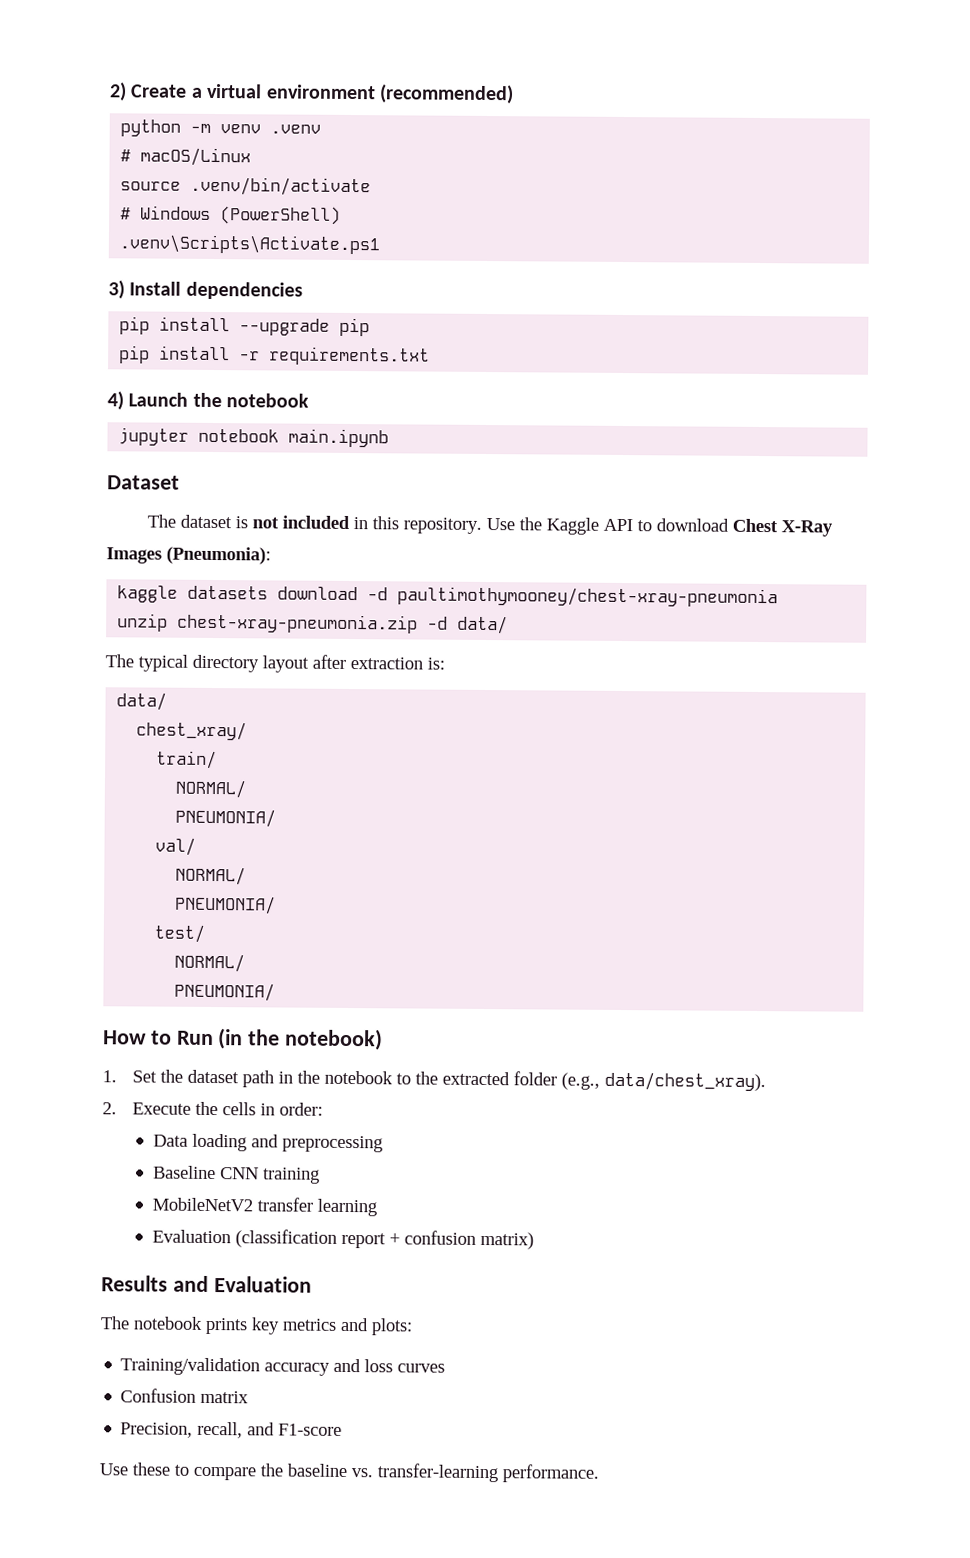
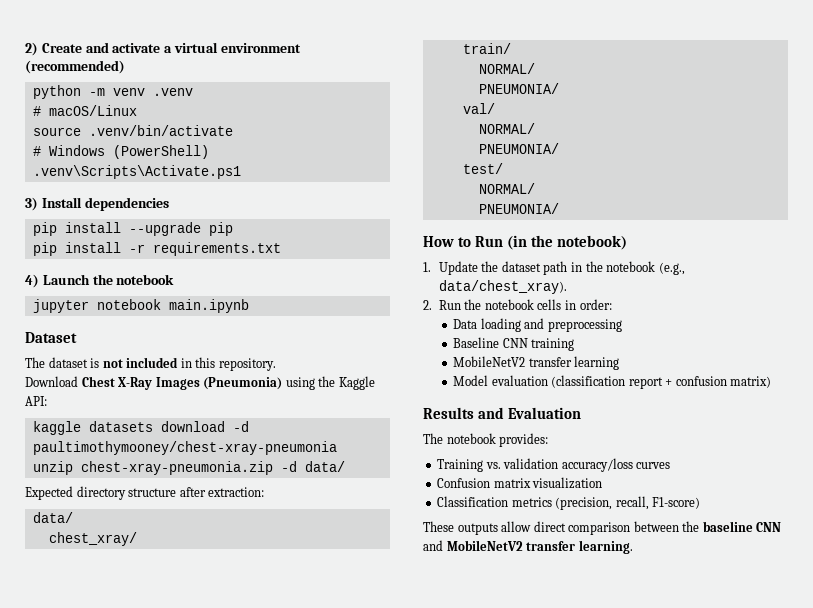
(188, 91) none -> [85,42,161,53] and activate
[485,517,833,537] [106,546,271,565] Use the Kaggle API to download Chest X-Ray Images (Pneumonia): -> [25,376,375,390] [25,396,47,406] // Download Chest X-Ray Images (Pneumonia) using the Kaggle API:
[105,654,445,673] The typical directory layout after extraction is: -> [25,486,265,500] Expected directory structure after extraction:
[132,1070,158,1083] Set -> [438,261,478,275] Update
[396,1071,558,1086] to the extracted folder -> (656, 266) none
[132,1101,219,1116] Execute the -> [438,299,534,310] Run the notebook
[151,1229,231,1244] Evaluation -> [453,375,548,386] Model evaluation
[205,1317,413,1336] [120,1357,446,1376] [120,1388,250,1404] [120,1421,343,1439] [99,1462,599,1483] prints key metrics and plots: // Training/validation accuracy and loss curves // Confusion matrix // Precision, recall, and F1-score // Use these to compare the baseline vs. transfer-learning performance. -> [499,433,549,447] [437,458,671,472] [437,477,603,489] [437,496,701,510] [423,521,782,535] [423,540,633,554] provides: // Training vs. validation accuracy/loss curves // Confusion matrix visualization // Classification metrics (precision, recall, F1-score) // These outputs allow direct comparison between the baseline CNN and MobileNetV2 transfer learning.

